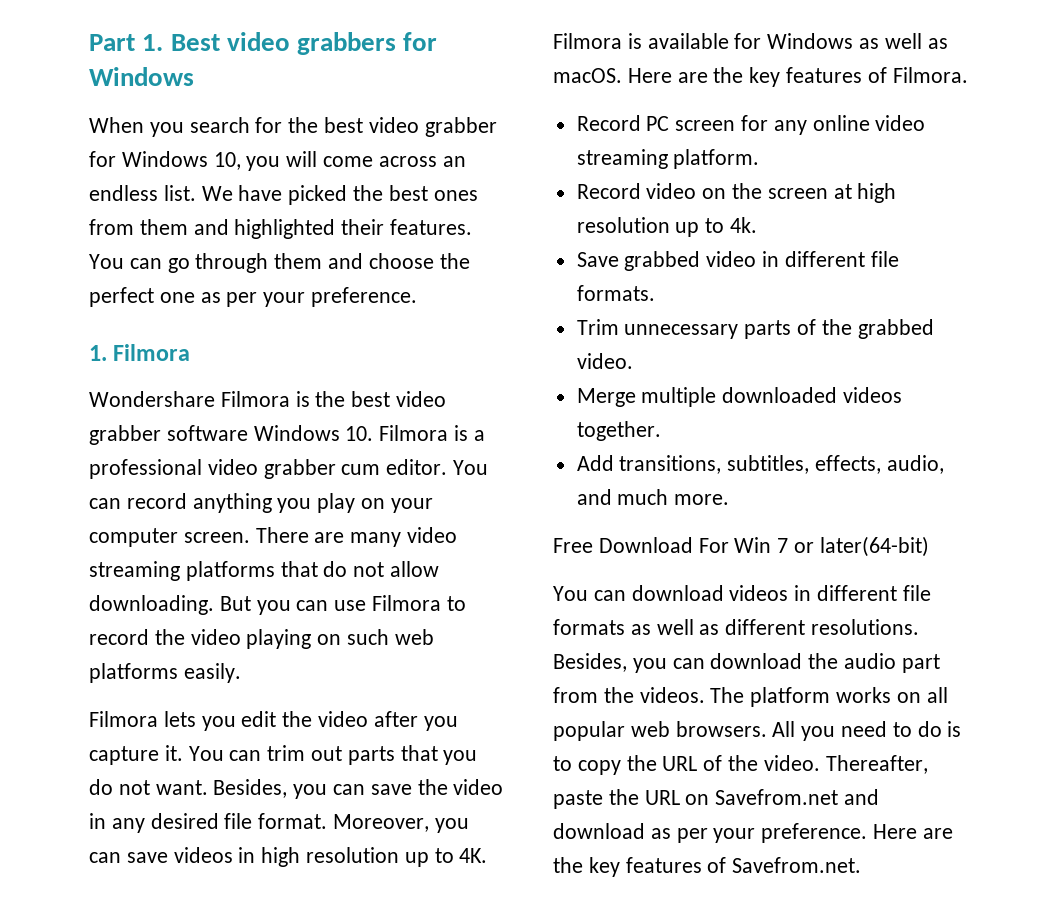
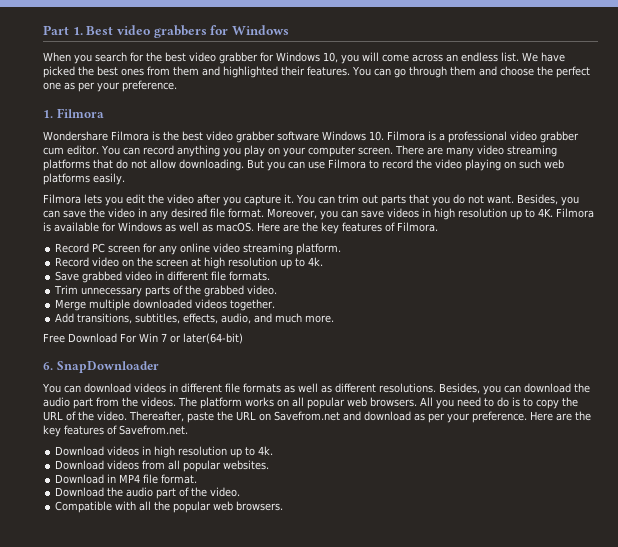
(929, 546) none -> [43,361,159,373] // 6. SnapDownloader
(862, 865) none -> [55,446,274,458] [55,460,270,472] [55,474,198,484] [55,487,241,499] [55,501,284,513] // Download videos in high resolution up to 4k. // Download videos from all popular websites. // Download in MP4 file format. // Download the audio part of the video. // Compatible with all the popular web browsers.

